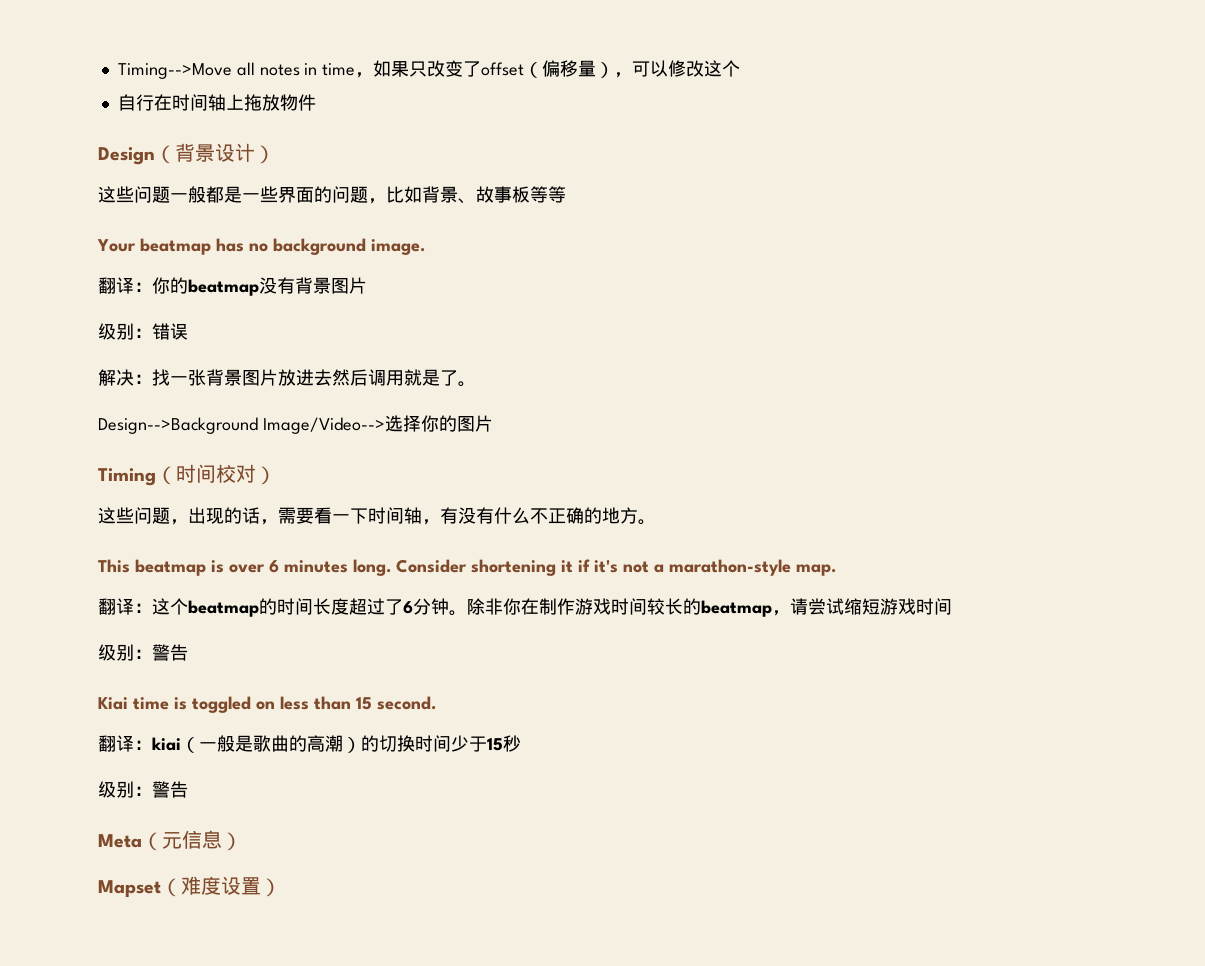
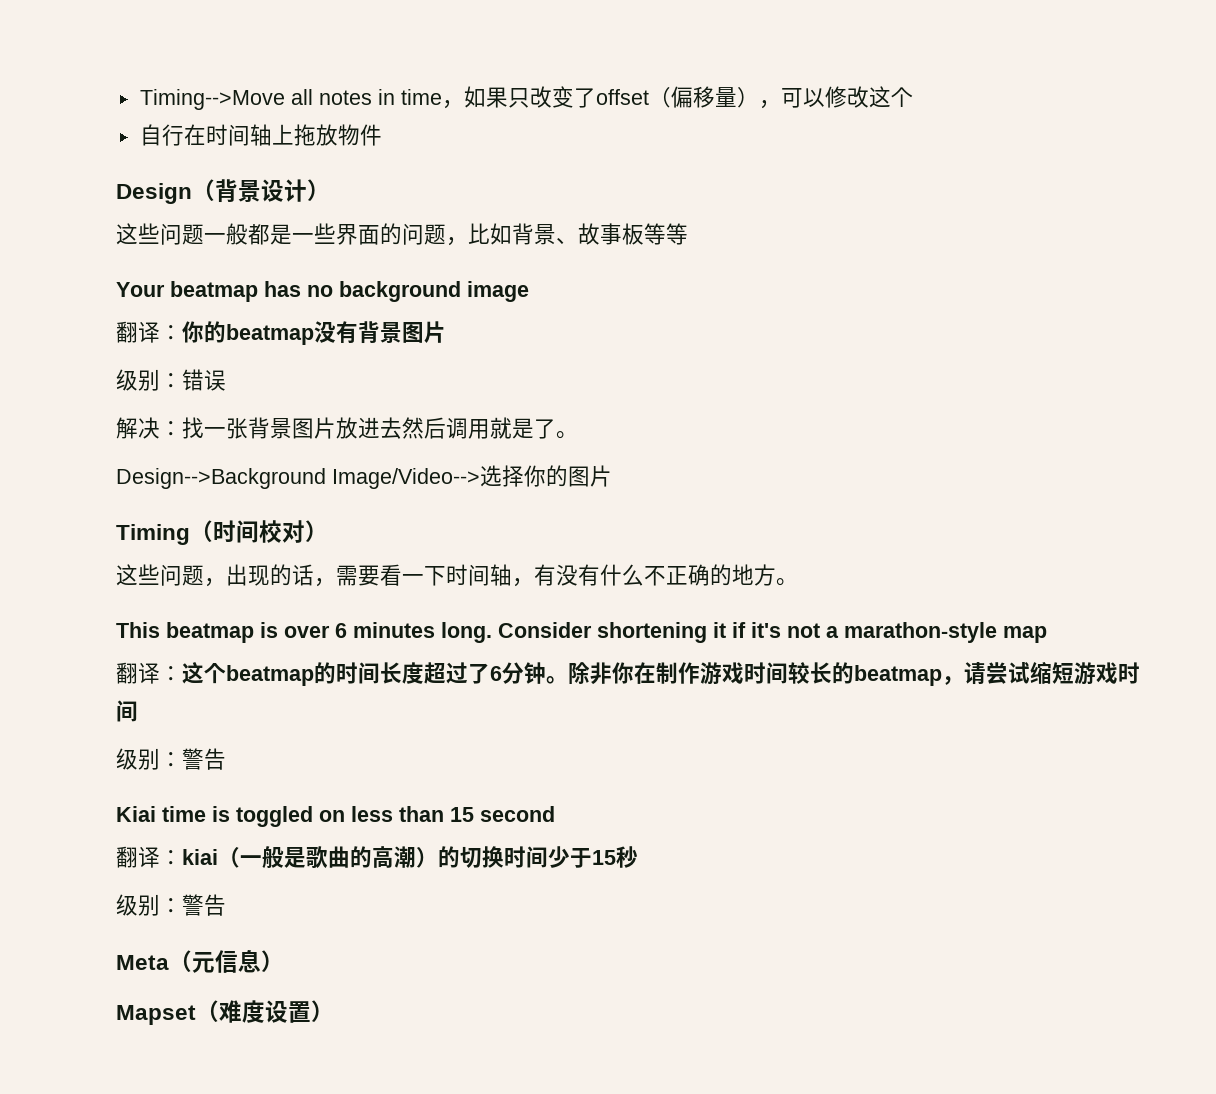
[371,239,425,255] image. -> [467,281,529,302] image
[796,564,836,576] map. -> [1003,626,1047,643] map
[377,696,436,710] second. -> [480,806,555,822] second

